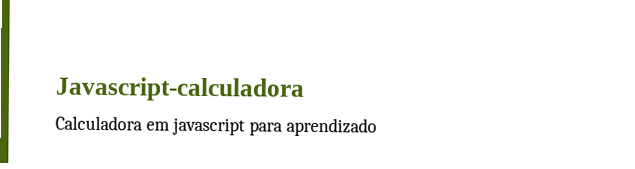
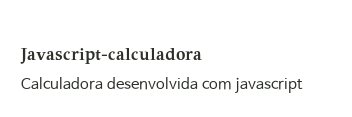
[145,117,377,137] em javascript para aprendizado -> [106,77,303,94] desenvolvida com javascript

